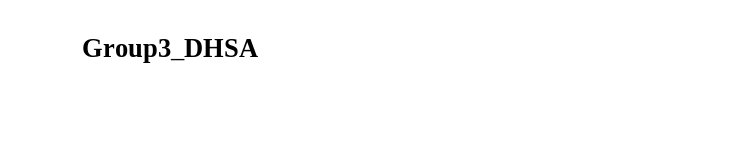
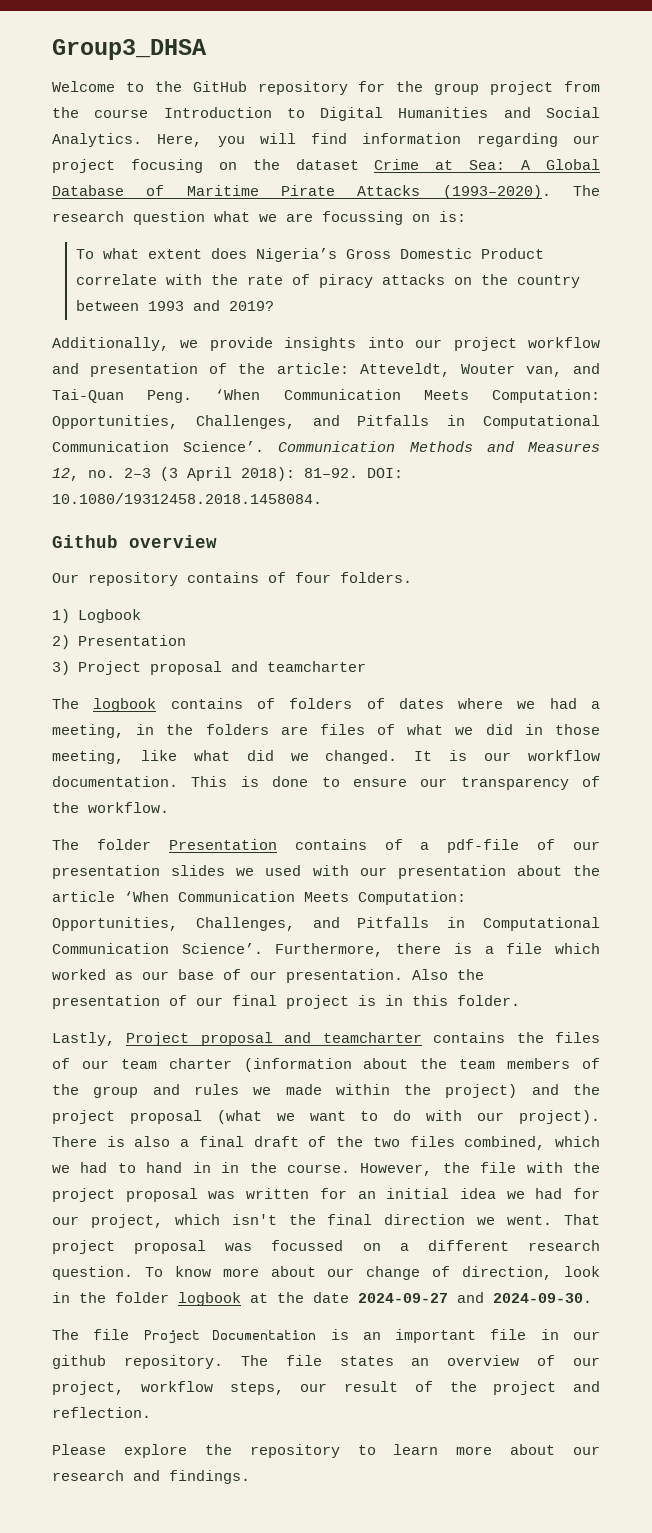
(258, 51) none -> [52,81,601,95] [52,107,600,121] [52,133,600,147] [52,159,601,173] [52,185,600,199] [52,211,466,225] [75,248,544,262] [75,274,580,288] [75,300,274,311] [52,337,600,351] [52,363,600,377] [52,389,600,403] [52,415,600,429] [52,441,600,452] [52,467,403,481] [52,493,322,504] [52,535,217,548] [52,572,412,586] [52,609,141,623] [52,635,186,649] [52,661,366,675] [52,698,600,712] [52,724,600,738] [52,750,601,764] [52,776,600,790] [52,802,169,813] [52,839,600,853] [52,865,600,879] [52,891,466,905] [52,917,600,931] [52,943,600,957] [52,969,484,983] [52,995,520,1009] [52,1032,600,1046] [52,1058,601,1072] [52,1084,600,1098] [52,1110,601,1124] [52,1136,600,1150] [52,1162,600,1176] [52,1188,600,1202] [52,1214,601,1228] [52,1240,601,1254] [52,1266,601,1280] [52,1292,592,1306] [52,1329,601,1344] [52,1355,600,1369] [52,1381,600,1395] [52,1407,151,1418] [52,1444,600,1458] [52,1470,250,1484] // Welcome to the GitHub repository for the group project from the course Introduction to Digital Humanities and Social Analytics. Here, you will find information regarding our project focusing on the dataset Crime at Sea: A Global Database of Maritime Pirate Attacks (1993–2020). The research question what we are focussing on is: // To what extent does Nigeria’s Gross Domestic Product correlate with the rate of piracy attacks on the country between 1993 and 2019? // Additionally, we provide insights into our project workflow and presentation of the article: Atteveldt, Wouter van, and Tai-Quan Peng. ‘When Communication Meets Computation: Opportunities, Challenges, and Pitfalls in Computational Communication Science’. Communication Methods and Measures 12, no. 2–3 (3 April 2018): 81–92. DOI: 10.1080/19312458.2018.1458084. // Github overview // Our repository contains of four folders. // 1) Logbook // 2) Presentation // 3) Project proposal and teamcharter // The logbook contains of folders of dates where we had a meeting, in the folders are files of what we did in those meeting, like what did we changed. It is our workflow documentation. This is done to ensure our transparency of the workflow. // The folder Presentation contains of a pdf-file of our presentation slides we used with our presentation about the article ‘When Communication Meets Computation: Opportunities, Challenges, and Pitfalls in Computational Communication Science’. Furthermore, there is a file which worked as our base of our presentation. Also the presentation of our final project is in this folder. // Lastly, Project proposal and teamcharter contains the files of our team charter (information about the team members of the group and rules we made within the project) and the project proposal (what we want to do with our project). There is also a final draft of the two files combined, which we had to hand in in the course. However, the file with the project proposal was written for an initial idea we had for our project, which isn't the final direction we went. That project proposal was focussed on a different research question. To know more about our change of direction, look in the folder logbook at the date 2024-09-27 and 2024-09-30. // The file Project Documentation is an important file in our github repository. The file states an overview of our project, workflow steps, our result of the project and reflection. // Please explore the repository to learn more about our research and findings.

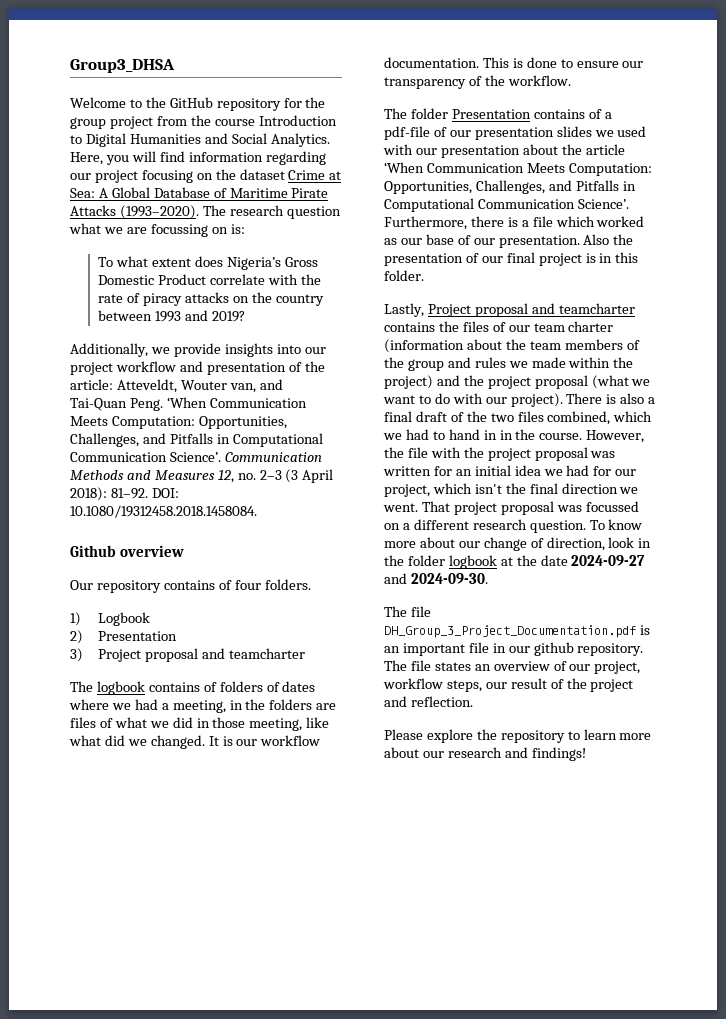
[143,1330,317,1344] Project Documentation -> [384,625,636,638] DH_Group_3_Project_Documentation.pdf
[169,1470,250,1484] findings. -> [531,747,586,761] findings!

